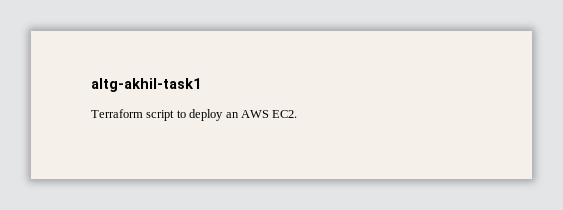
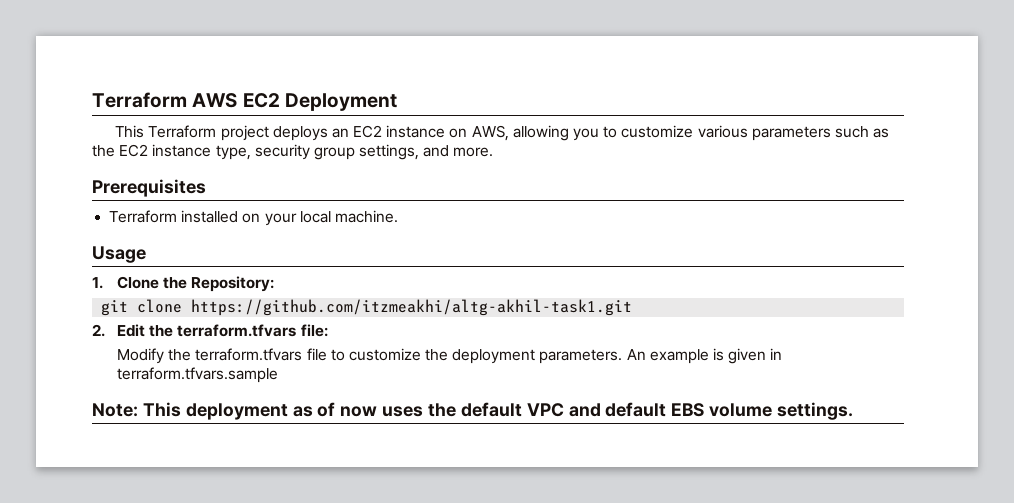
[91,78,201,92] [91,109,298,121] altg-akhil-task1 // Terraform script to deploy an AWS EC2. -> [92,92,397,111] [115,125,890,141] [92,144,494,160] [92,179,206,197] [109,210,398,226] [92,246,146,263] [92,276,275,292] [101,299,633,316] [92,324,328,337] [116,348,783,364] [116,367,278,383] [92,402,854,420] Terraform AWS EC2 Deployment // This Terraform project deploys an EC2 instance on AWS, allowing you to customize various parameters such as the EC2 instance type, security group settings, and more. // Prerequisites // Terraform installed on your local machine. // Usage // 1. Clone the Repository: // git clone https://github.com/itzmeakhi/altg-akhil-task1.git // 2. Edit the terraform.tfvars file: // Modify the terraform.tfvars file to customize the deployment parameters. An example is given in terraform.tfvars.sample // Note: This deployment as of now uses the default VPC and default EBS volume settings.

